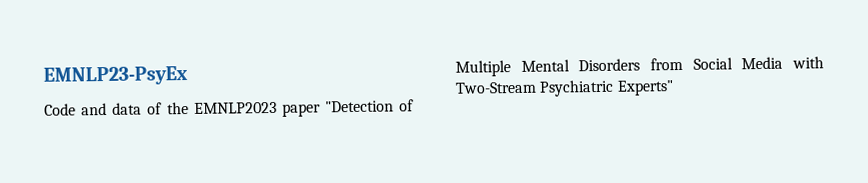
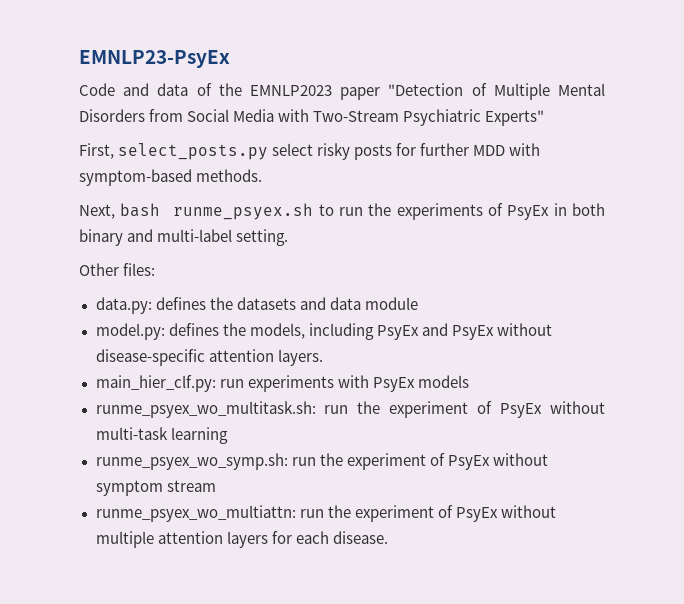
(674, 88) none -> [79,143,541,160] [79,169,263,186] [79,203,605,220] [79,229,289,246] [79,263,156,276] [95,297,418,314] [95,323,552,340] [95,349,323,366] [95,375,469,392] [95,401,605,418] [95,427,228,444] [95,453,548,470] [95,480,216,496] [95,505,556,522] [95,531,388,548] // First, select_posts.py select risky posts for further MDD with symptom-based methods. // Next, bash runme_psyex.sh to run the experiments of PsyEx in both binary and multi-label setting. // Other files: // data.py: defines the datasets and data module // model.py: defines the models, including PsyEx and PsyEx without disease-specific attention layers. // main_hier_clf.py: run experiments with PsyEx models // runme_psyex_wo_multitask.sh: run the experiment of PsyEx without multi-task learning // runme_psyex_wo_symp.sh: run the experiment of PsyEx without symptom stream // runme_psyex_wo_multiattn: run the experiment of PsyEx without multiple attention layers for each disease.

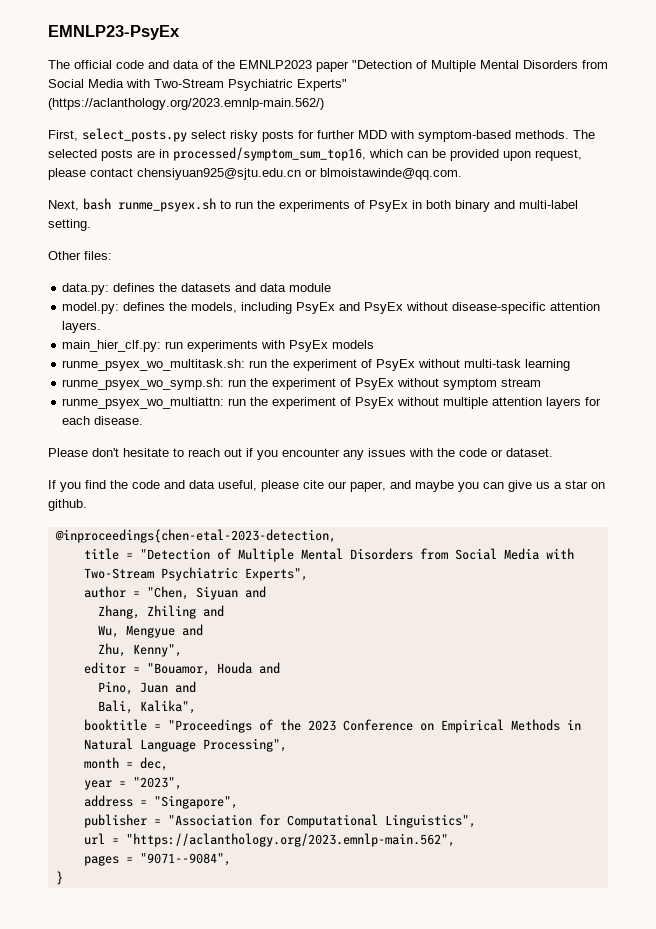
[79,83,115,96] Code -> [48,60,144,69] The official code
(545, 118) none -> [48,98,324,110] (https://aclanthology.org/2023.emnlp-main.562/)
(263, 175) none -> [573,130,595,139] [48,147,582,161] [48,168,462,180] The selected posts are in processed/symptom_sum_top16, which can be provided upon request, please contact chensiyuan925@sjtu.edu.cn or blmoistawinde@qq.com.
(388, 537) none -> [48,448,553,460] [48,480,605,492] [48,499,87,511] [54,529,336,543] [83,548,574,562] [83,567,308,581] [83,586,266,600] [97,605,224,619] [97,624,203,638] [97,643,182,657] [83,662,280,676] [97,681,196,695] [97,700,196,714] [83,719,581,733] [83,738,287,752] [83,757,168,771] [83,777,182,790] [83,795,238,809] [83,814,476,828] [83,833,455,847] [83,853,231,866] [55,871,63,885] // Please don't hesitate to reach out if you encounter any issues with the code or dataset. // If you find the code and data useful, please cite our paper, and maybe you can give us a star on github. // @inproceedings{chen-etal-2023-detection, // title = "Detection of Multiple Mental Disorders from Social Media with Two-Stream Psychiatric Experts", // author = "Chen, Siyuan and // Zhang, Zhiling and // Wu, Mengyue and // Zhu, Kenny", // editor = "Bouamor, Houda and // Pino, Juan and // Bali, Kalika", // booktitle = "Proceedings of the 2023 Conference on Empirical Methods in Natural Language Processing", // month = dec, // year = "2023", // address = "Singapore", // publisher = "Association for Computational Linguistics", // url = "https://aclanthology.org/2023.emnlp-main.562", // pages = "9071--9084", // }

